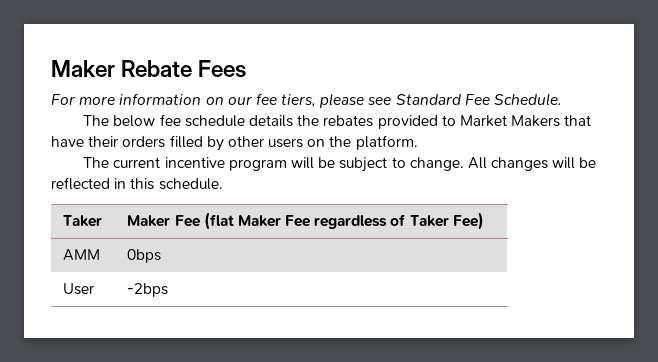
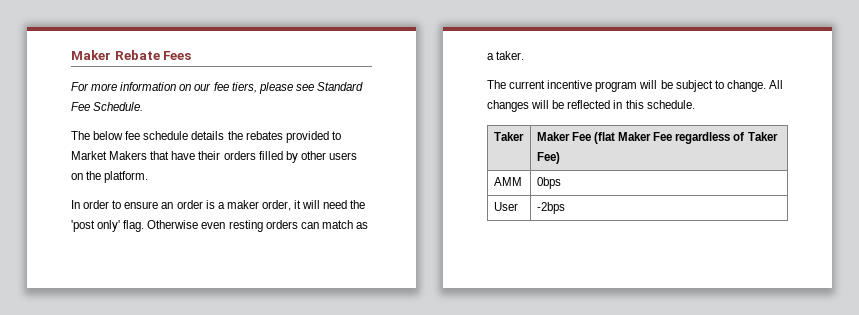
(418, 142) none -> [71,200,366,211] [71,220,368,232] [487,51,525,60] // In order to ensure an order is a maker order, it will need the 'post only' flag. Otherwise even resting orders can match as a taker.

